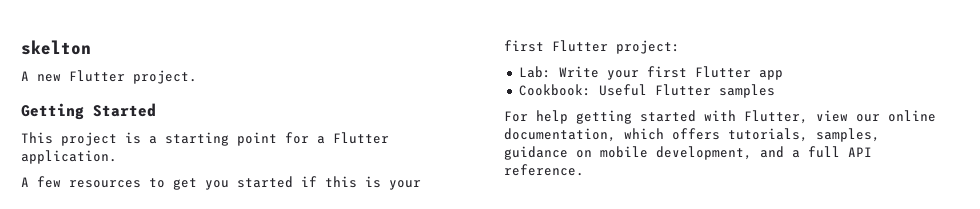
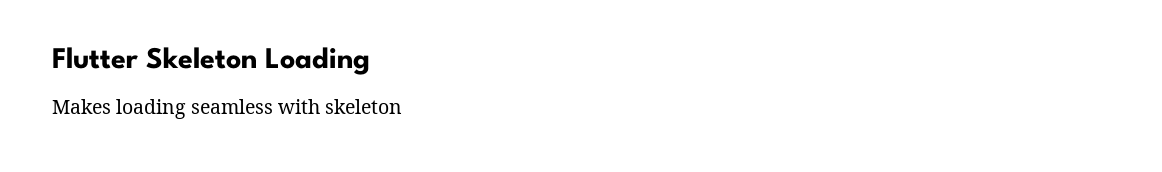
[21,40,91,55] [21,70,197,84] [21,103,156,120] [21,132,389,146] [21,150,117,164] [21,176,421,190] [504,40,680,54] [518,66,783,80] [518,84,775,98] [504,110,936,124] [504,128,880,142] [504,146,872,160] [504,164,584,176] skelton // A new Flutter project. // Getting Started // This project is a starting point for a Flutter application. // A few resources to get you started if this is your first Flutter project: // Lab: Write your first Flutter app // Cookbook: Useful Flutter samples // For help getting started with Flutter, view our online documentation, which offers tutorials, samples, guidance on mobile development, and a full API reference. -> [52,47,371,75] [52,99,403,119] Flutter Skeleton Loading // Makes loading seamless with skeleton

